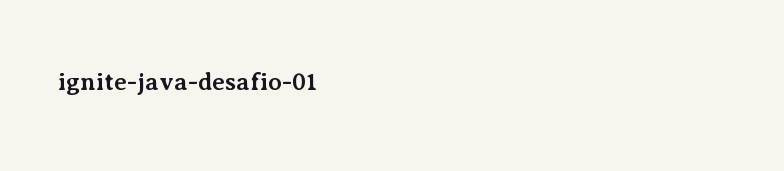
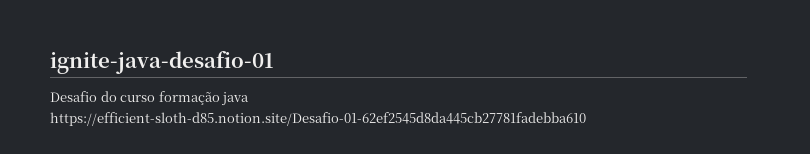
(317, 83) none -> [50,91,250,106] [50,112,586,126] // Desafio do curso formação java https://efficient-sloth-d85.notion.site/Desafio-01-62ef2545d8da445cb27781fadebba610

